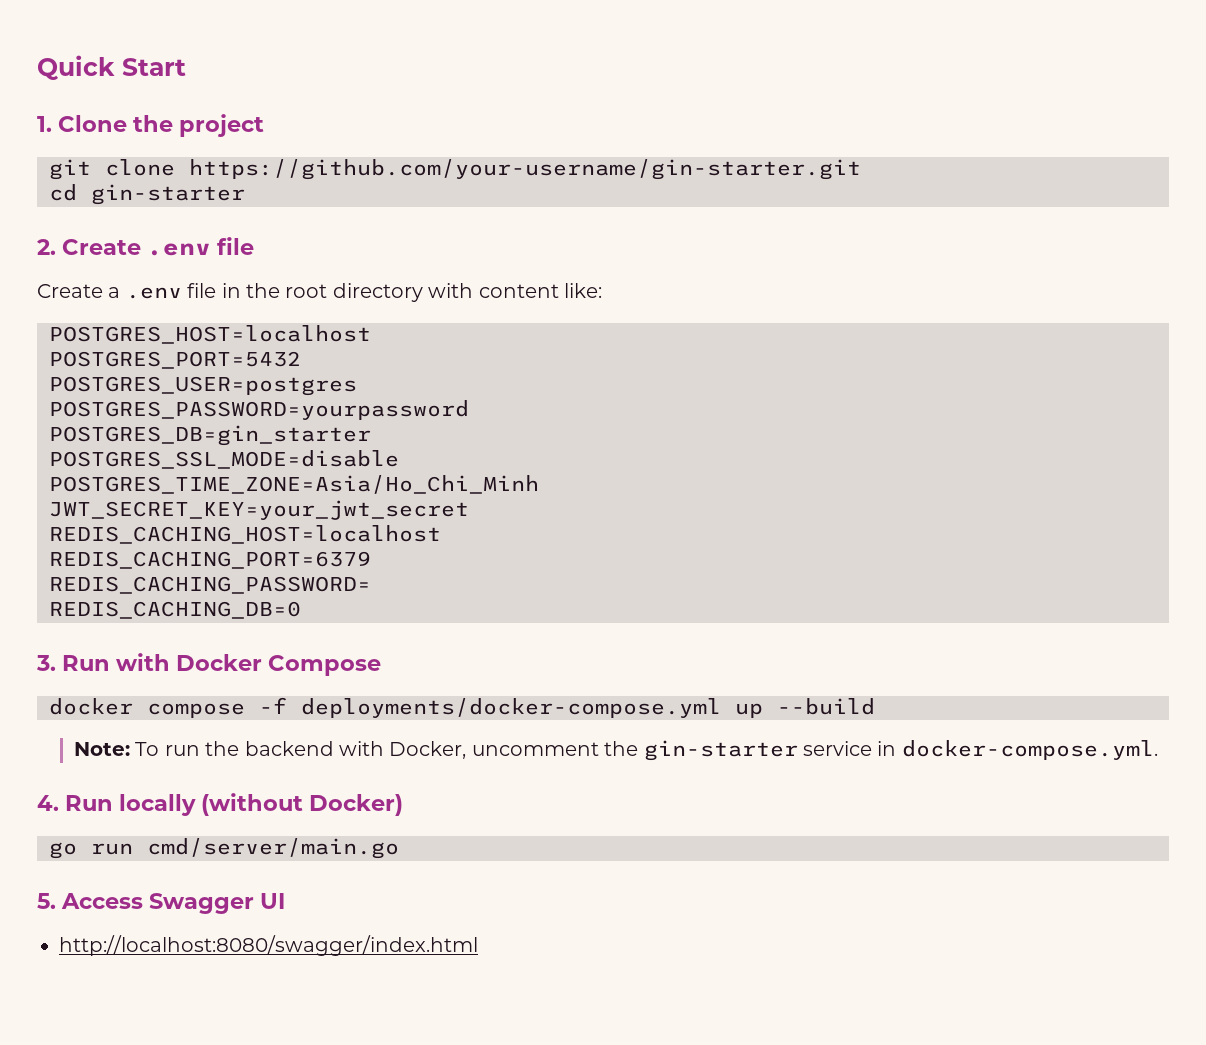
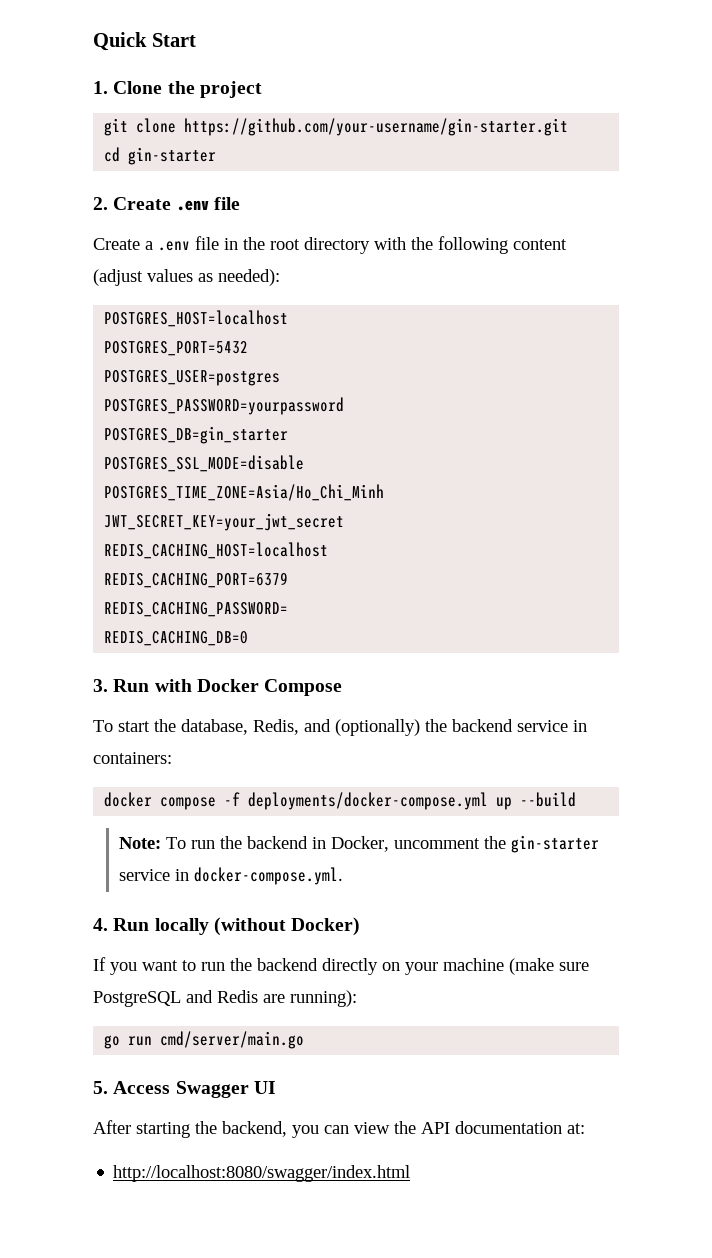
[478,283,602,298] content like: -> [411,236,567,254] [93,269,280,286] the following content (adjust values as needed):
(382, 665) none -> [93,719,587,736] [93,752,172,764] // To start the database, Redis, and (optionally) the backend service in containers:
[338,741,384,756] with -> [312,837,327,849] in
(404, 805) none -> [93,957,589,975] [93,990,357,1007] // If you want to run the backend directly on your machine (make sure PostgreSQL and Redis are running):
(286, 901) none -> [93,1120,585,1138] // After starting the backend, you can view the API documentation at:

